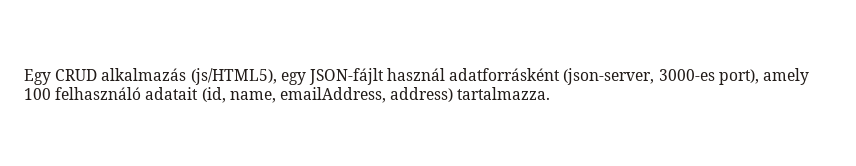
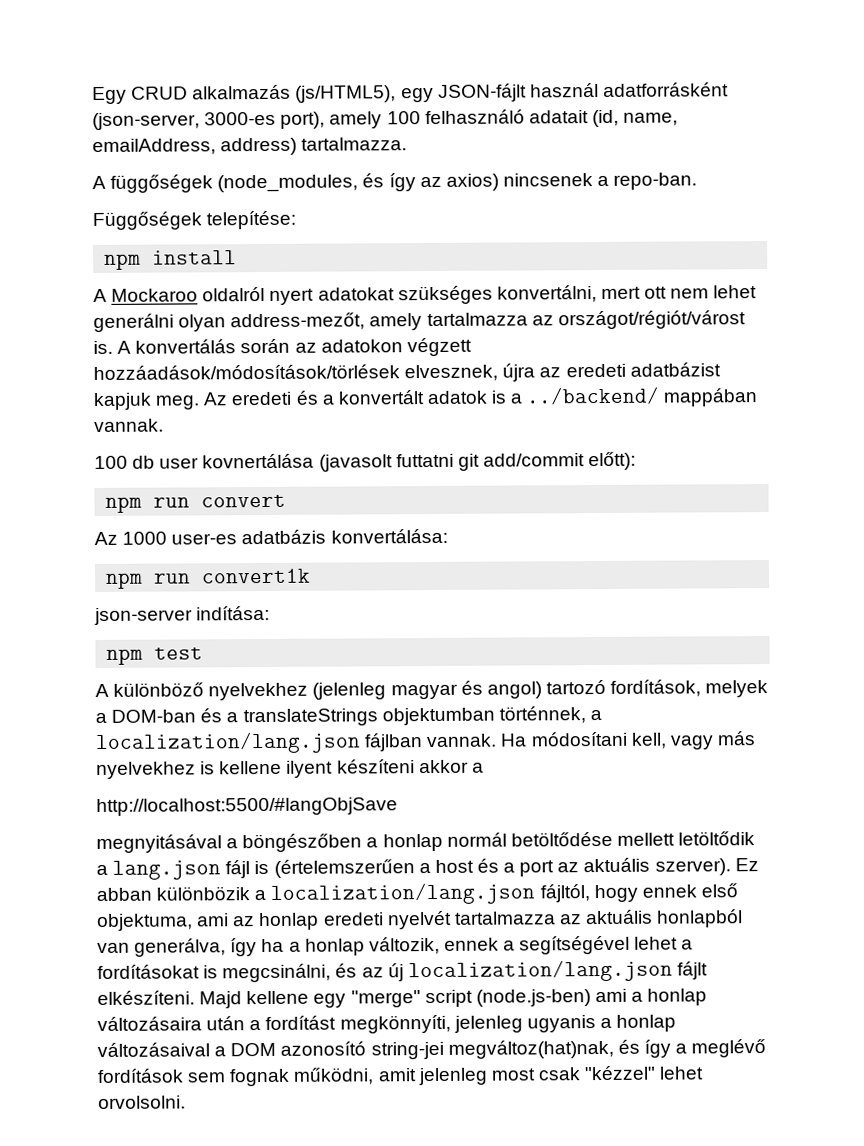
(551, 93) none -> [92,172,698,193] [92,210,297,231] [104,250,238,270] [93,285,758,305] [93,310,746,333] [93,337,472,357] [93,362,721,382] [93,386,759,411] [94,418,164,433] [94,451,637,472] [105,494,287,513] [94,528,448,546] [105,568,312,589] [94,605,271,626] [106,647,204,665] [95,679,769,701] [95,706,602,727] [95,731,756,754] [96,759,484,779] [96,797,398,816] [96,831,756,853] [96,857,759,880] [96,882,738,905] [97,909,744,931] [97,935,694,957] [97,959,708,983] [97,988,708,1009] [97,1014,677,1034] [97,1039,767,1060] [97,1065,705,1087] [98,1095,186,1109] // A függőségek (node_modules, és így az axios) nincsenek a repo-ban. // Függőségek telepítése: // npm install // A Mockaroo oldalról nyert adatokat szükséges konvertálni, mert ott nem lehet generálni olyan address-mezőt, amely tartalmazza az országot/régiót/várost is. A konvertálás során az adatokon végzett hozzáadások/módosítások/törlések elvesznek, újra az eredeti adatbázist kapjuk meg. Az eredeti és a konvertált adatok is a ../backend/ mappában vannak. // 100 db user kovnertálása (javasolt futtatni git add/commit előtt): // npm run convert // Az 1000 user-es adatbázis konvertálása: // npm run convert1k // json-server indítása: // npm test // A különböző nyelvekhez (jelenleg magyar és angol) tartozó fordítások, melyek a DOM-ban és a translateStrings objektumban történnek, a localization/lang.json fájlban vannak. Ha módosítani kell, vagy más nyelvekhez is kellene ilyent készíteni akkor a // http://localhost:5500/#langObjSave // megnyitásával a böngészőben a honlap normál betöltődése mellett letöltődik a lang.json fájl is (értelemszerűen a host és a port az aktuális szerver). Ez abban különbözik a localization/lang.json fájltól, hogy ennek első objektuma, ami az honlap eredeti nyelvét tartalmazza az aktuális honlapból van generálva, így ha a honlap változik, ennek a segítségével lehet a fordításokat is megcsinálni, és az új localization/lang.json fájlt elkészíteni. Majd kellene egy "merge" script (node.js-ben) ami a honlap változásaira után a fordítást megkönnyíti, jelenleg ugyanis a honlap változásaival a DOM azonosító string-jei megváltoz(hat)nak, és így a meglévő fordítások sem fognak működni, amit jelenleg most csak "kézzel" lehet orvolsolni.

